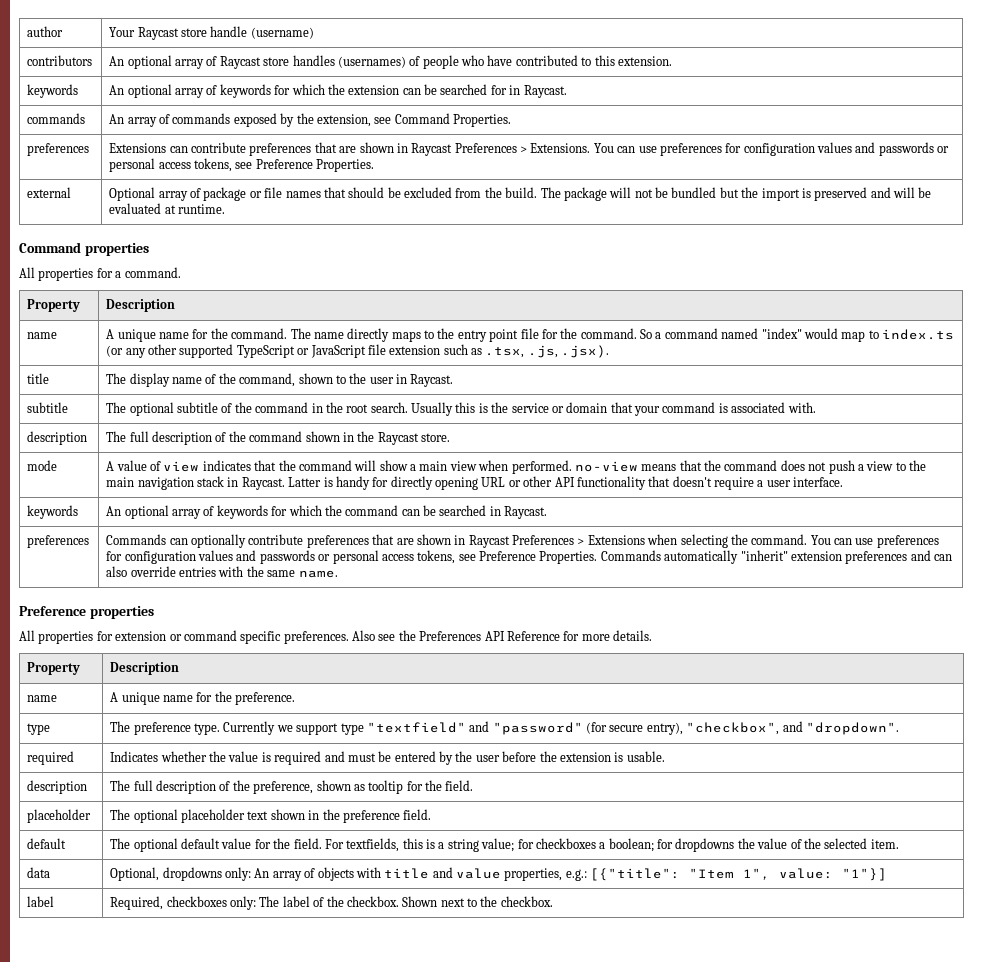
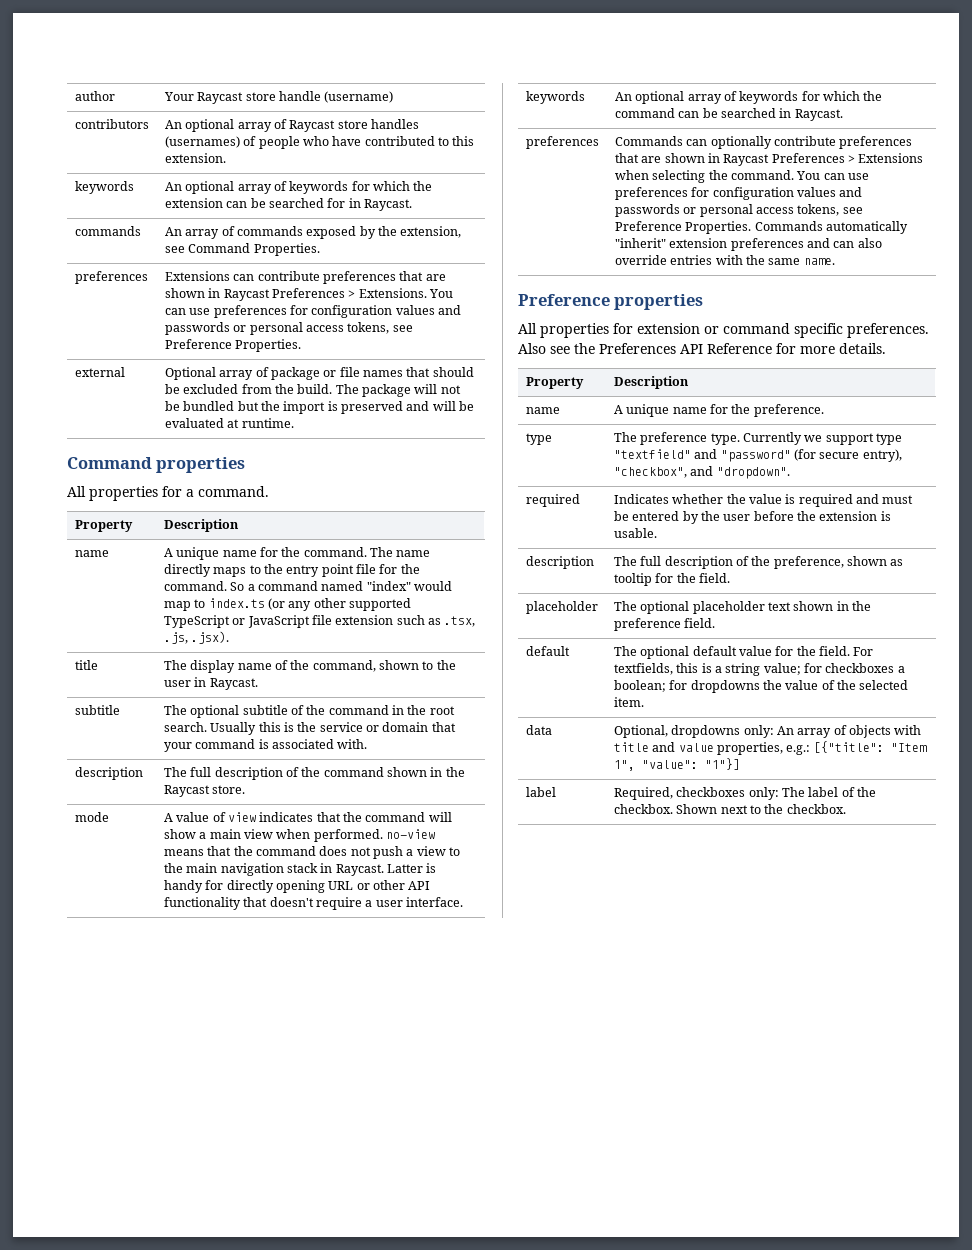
[779,868,834,879] value: -> [641,760,698,769] "value":

